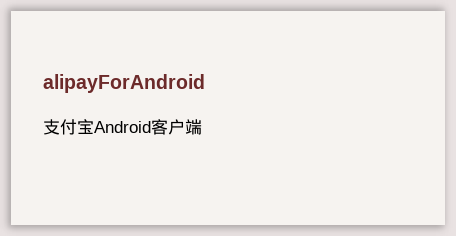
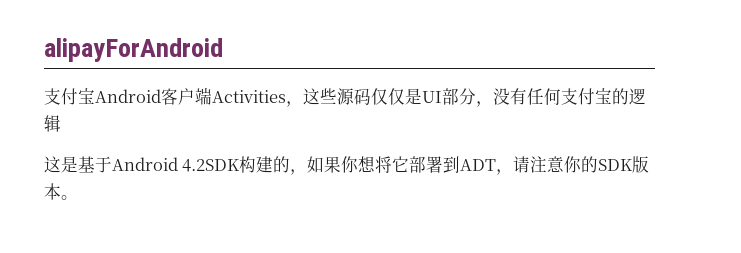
(202, 127) none -> [212,88,646,107] [44,115,61,132] [44,156,650,175] [44,183,78,200] Activities，这些源码仅仅是UI部分，没有任何支付宝的逻辑 // 这是基于Android 4.2SDK构建的，如果你想将它部署到ADT，请注意你的SDK版本。

